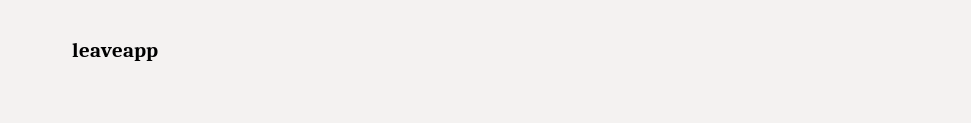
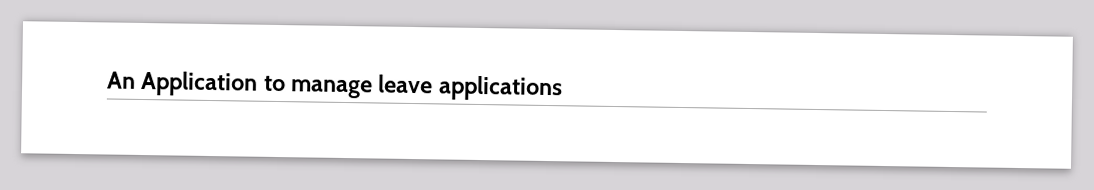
[72,42,158,61] leaveapp -> [107,70,563,102] An Application to manage leave applications

